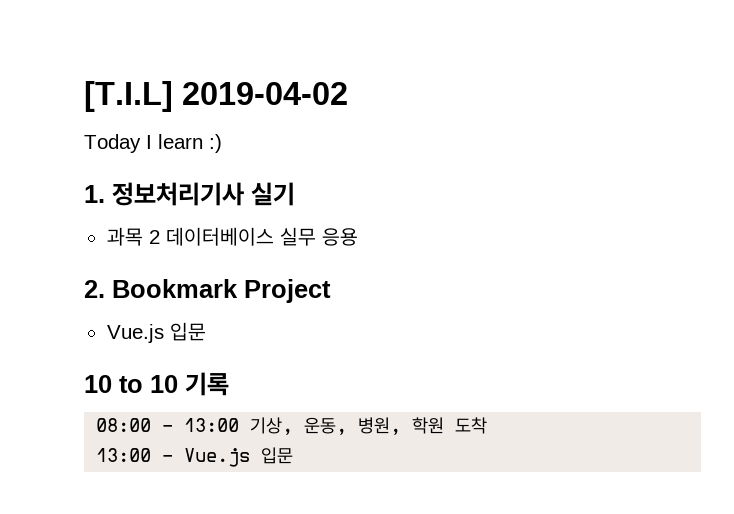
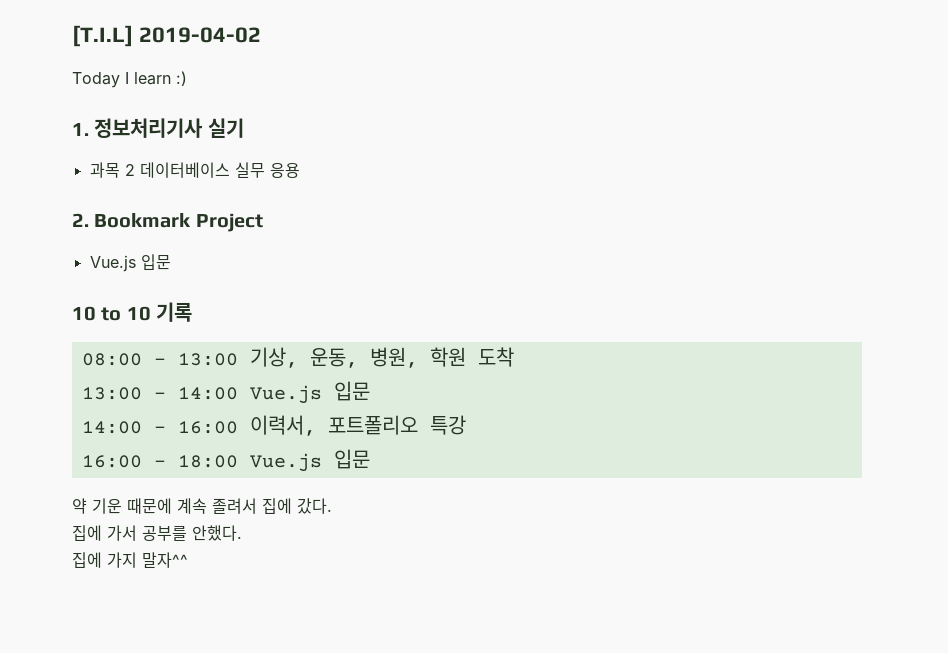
[184,447,294,467] Vue.js 입문 -> [177,381,370,404] [81,415,466,436] [81,449,370,472] [72,498,332,514] [72,525,242,541] [72,552,188,568] 14:00 Vue.js 입문 // 14:00 - 16:00 이력서, 포트폴리오 특강 // 16:00 - 18:00 Vue.js 입문 // 약 기운 때문에 계속 졸려서 집에 갔다. // 집에 가서 공부를 안했다. // 집에 가지 말자^^

